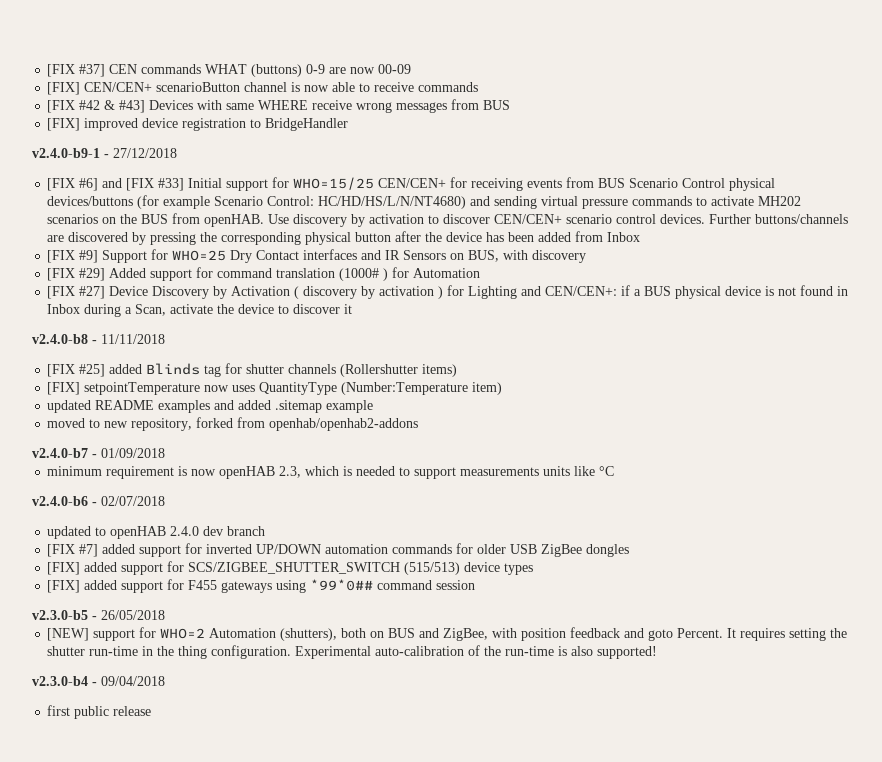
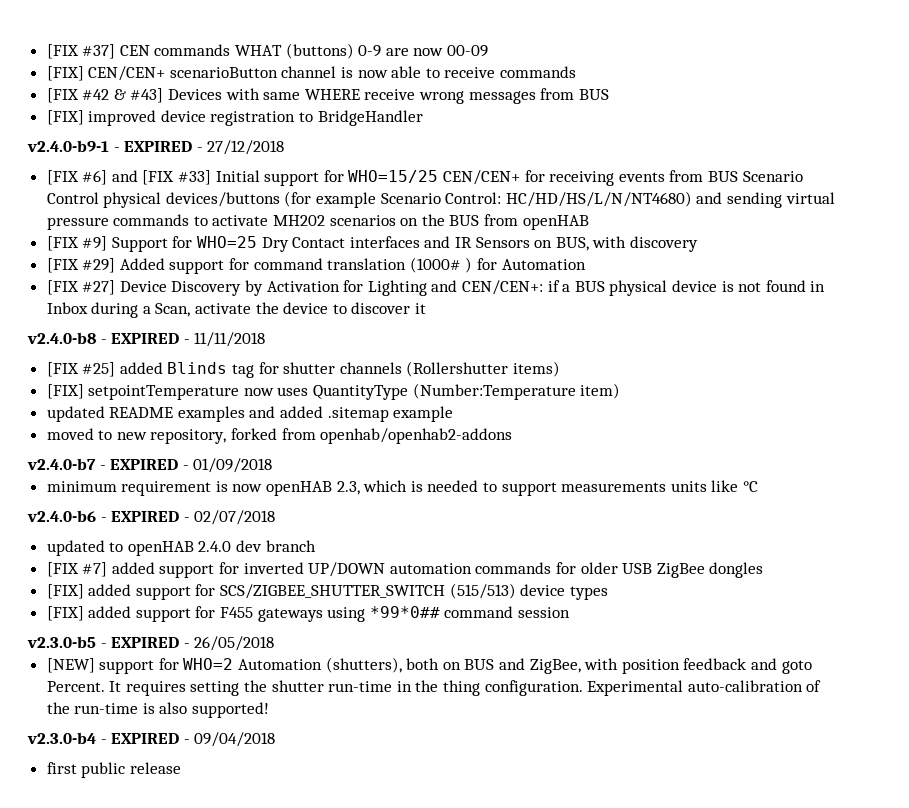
(109, 156) none -> [124,141,203,152] EXPIRED -
[204,214,849,227] [47,231,641,245] openHAB. Use discovery by activation to discover CEN/CEN+ scenario control devices. Further buttons/channels are discovered by pressing the corresponding physical button after the device has been added from Inbox -> [522,215,589,230] openHAB
[294,286,444,299] ( discovery by activation ) -> (340, 286) none
(97, 342) none -> [111,333,190,344] EXPIRED -
(97, 456) none -> [110,459,189,470] EXPIRED -
(97, 504) none -> [111,511,190,522] EXPIRED -
(97, 618) none -> [111,637,190,648] EXPIRED -
(97, 684) none -> [111,733,190,744] EXPIRED -

